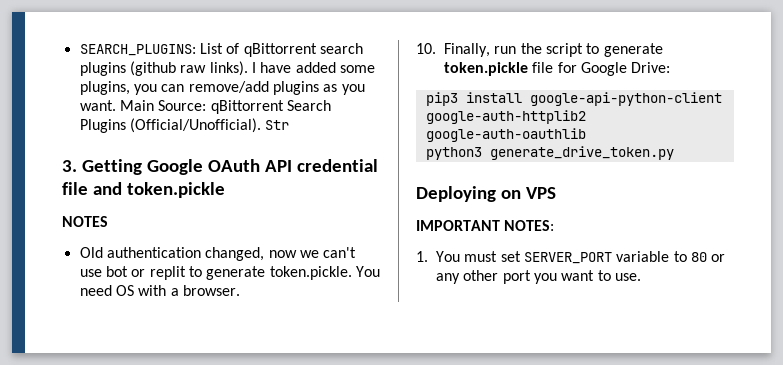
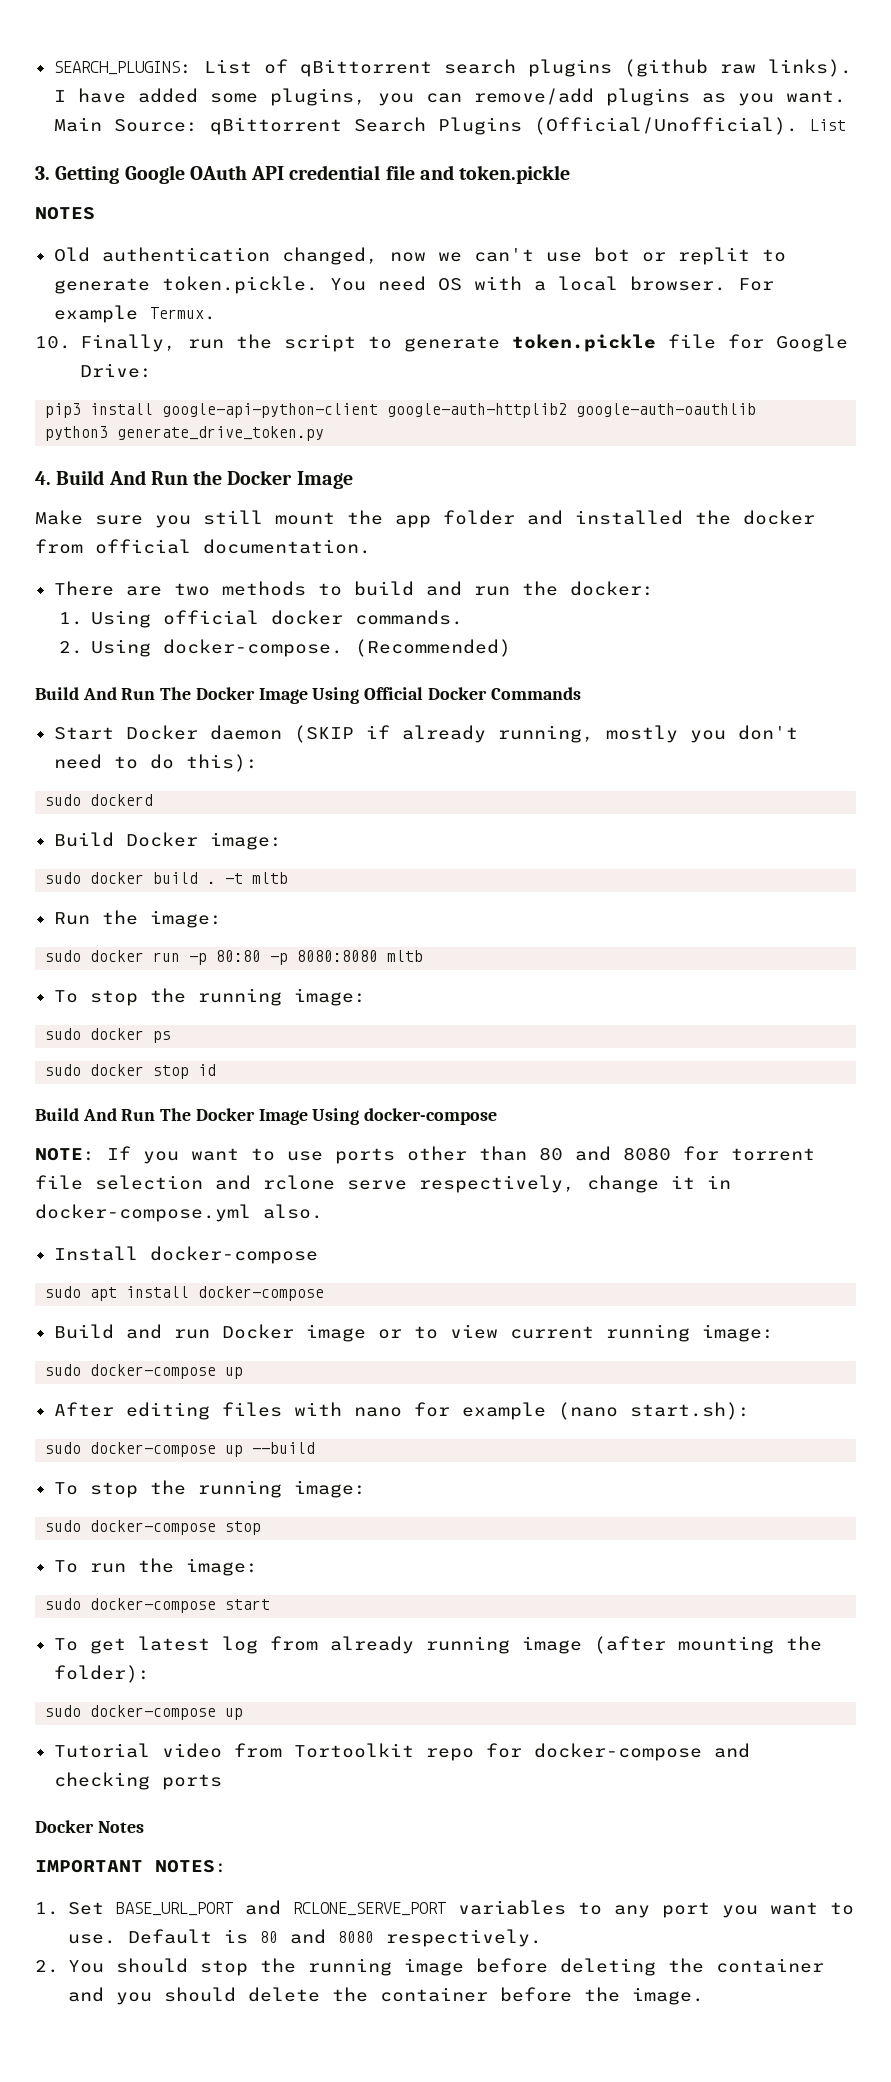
[265,120,290,130] Str -> [809,119,846,131] List
(179, 292) none -> [557,276,618,291] local
(240, 290) none -> [737,278,774,291] [53,305,216,323] For example Termux.
[416,186,556,202] [416,220,555,231] [416,251,726,264] [436,270,499,284] Deploying on VPS // IMPORTANT NOTES: // 1. You must set SERVER_PORT variable to 80 or any other -> [35,470,353,489] [35,510,815,528] [35,539,371,554] [53,581,654,596] [58,610,464,628] [58,639,512,657] [35,687,581,704] [53,725,798,743] [53,754,258,772] [45,794,154,806] [53,832,282,850] [45,872,289,884] [53,910,222,928] [45,950,424,965] [53,988,366,1006] [45,1028,172,1043] [45,1064,217,1079] [35,1108,498,1125] [35,1146,815,1164] [35,1175,731,1193] [35,1204,323,1222] [53,1246,318,1264] [45,1286,325,1301] [53,1324,774,1342] [45,1364,244,1379] [53,1402,750,1420] [45,1442,316,1457] [53,1480,366,1498] [45,1520,262,1535] [53,1558,258,1576] [45,1598,271,1613] [53,1636,822,1654] [53,1665,150,1683] [45,1705,244,1720] [53,1743,750,1761] [53,1772,222,1790] [35,1820,144,1833] [35,1860,227,1873] [35,1900,650,1918] 4. Build And Run the Docker Image // Make sure you still mount the app folder and installed the docker from official documentation. // There are two methods to build and run the docker: // 1. Using official docker commands. // 2. Using docker-compose. (Recommended) // Build And Run The Docker Image Using Official Docker Commands // Start Docker daemon (SKIP if already running, mostly you don't need to do this): // sudo dockerd // Build Docker image: // sudo docker build . -t mltb // Run the image: // sudo docker run -p 80:80 -p 8080:8080 mltb // To stop the running image: // sudo docker ps // sudo docker stop id // Build And Run The Docker Image Using docker-compose // NOTE: If you want to use ports other than 80 and 8080 for torrent file selection and rclone serve respectively, change it in docker-compose.yml also. // Install docker-compose // sudo apt install docker-compose // Build and run Docker image or to view current running image: // sudo docker-compose up // After editing files with nano for example (nano start.sh): // sudo docker-compose up --build // To stop the running image: // sudo docker-compose stop // To run the image: // sudo docker-compose start // To get latest log from already running image (after mounting the folder): // sudo docker-compose up // Tutorial video from Tortoolkit repo for docker-compose and checking ports // Docker Notes // IMPORTANT NOTES: // 1. Set BASE_URL_PORT and RCLONE_SERVE_PORT variables to any
(641, 277) none -> [127,1929,542,1947] [35,1958,824,1976] [67,1987,704,2005] Default is 80 and 8080 respectively. // 2. You should stop the running image before deleting the container and you should delete the container before the image.

